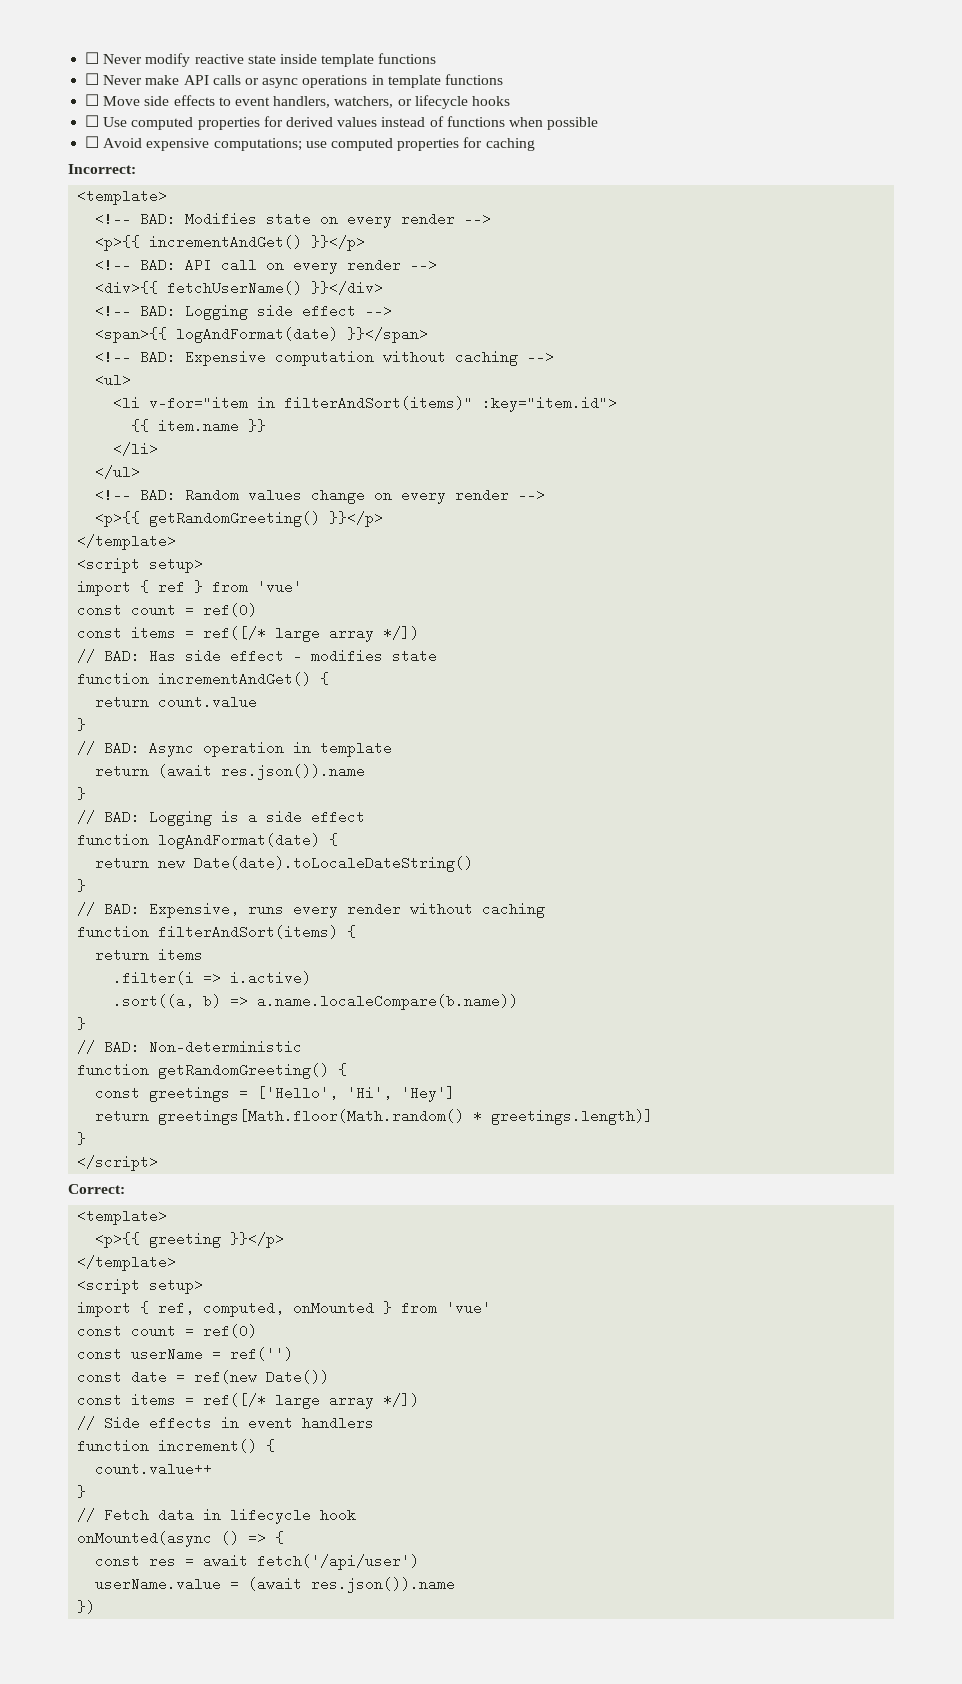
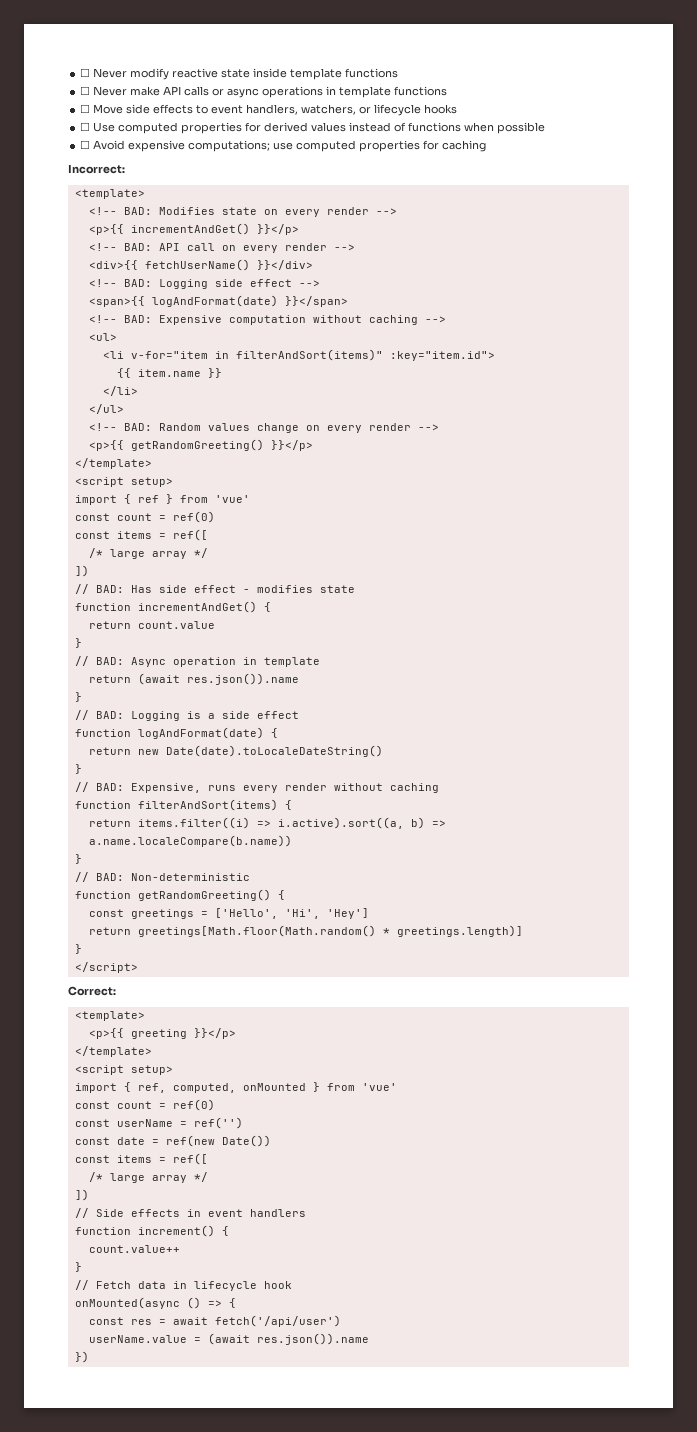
[203,626,420,642] ref([/* large array */]) -> [172,529,208,541] [88,548,208,559] [74,565,89,577] ref([ // /* large array */ // ])
[158,948,204,962] [113,971,312,985] [113,994,195,1008] items // .filter(i => i.active) // .sort((a, -> [137,817,404,829] items.filter((i) => i.active).sort((a,
[203,1393,420,1409] ref([/* large array */]) -> [172,1153,208,1165] [88,1172,208,1183] [74,1189,89,1201] ref([ // /* large array */ // ])

